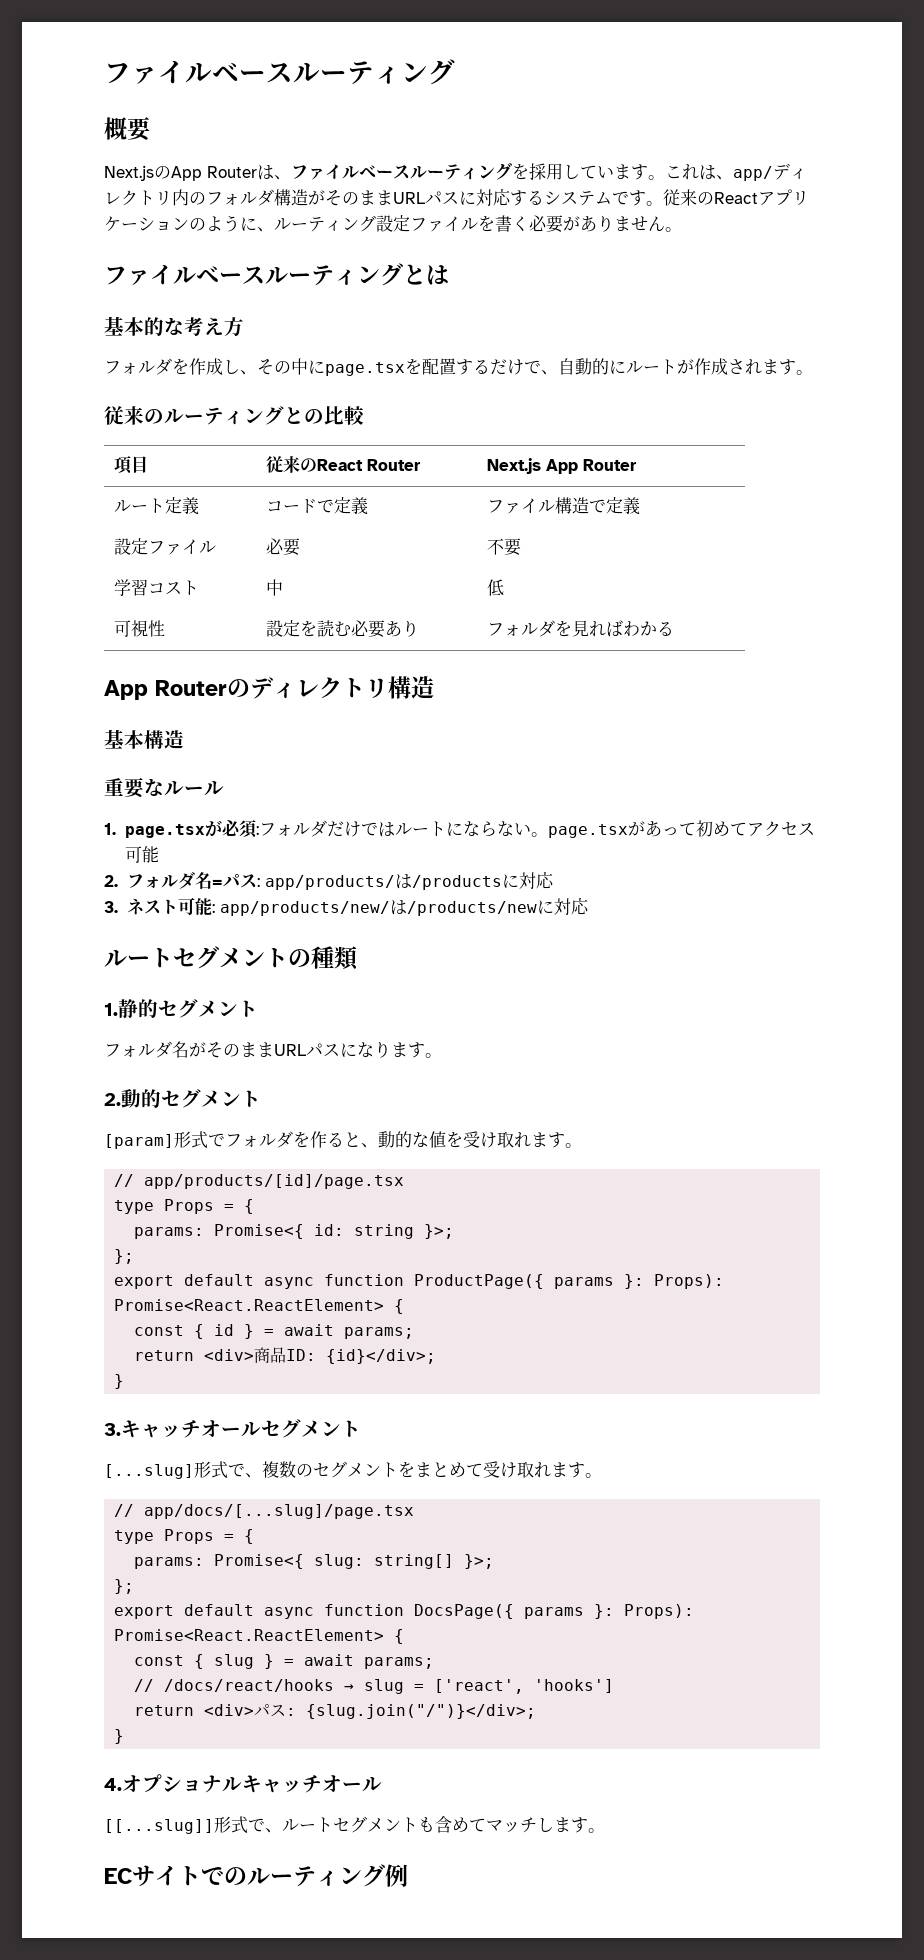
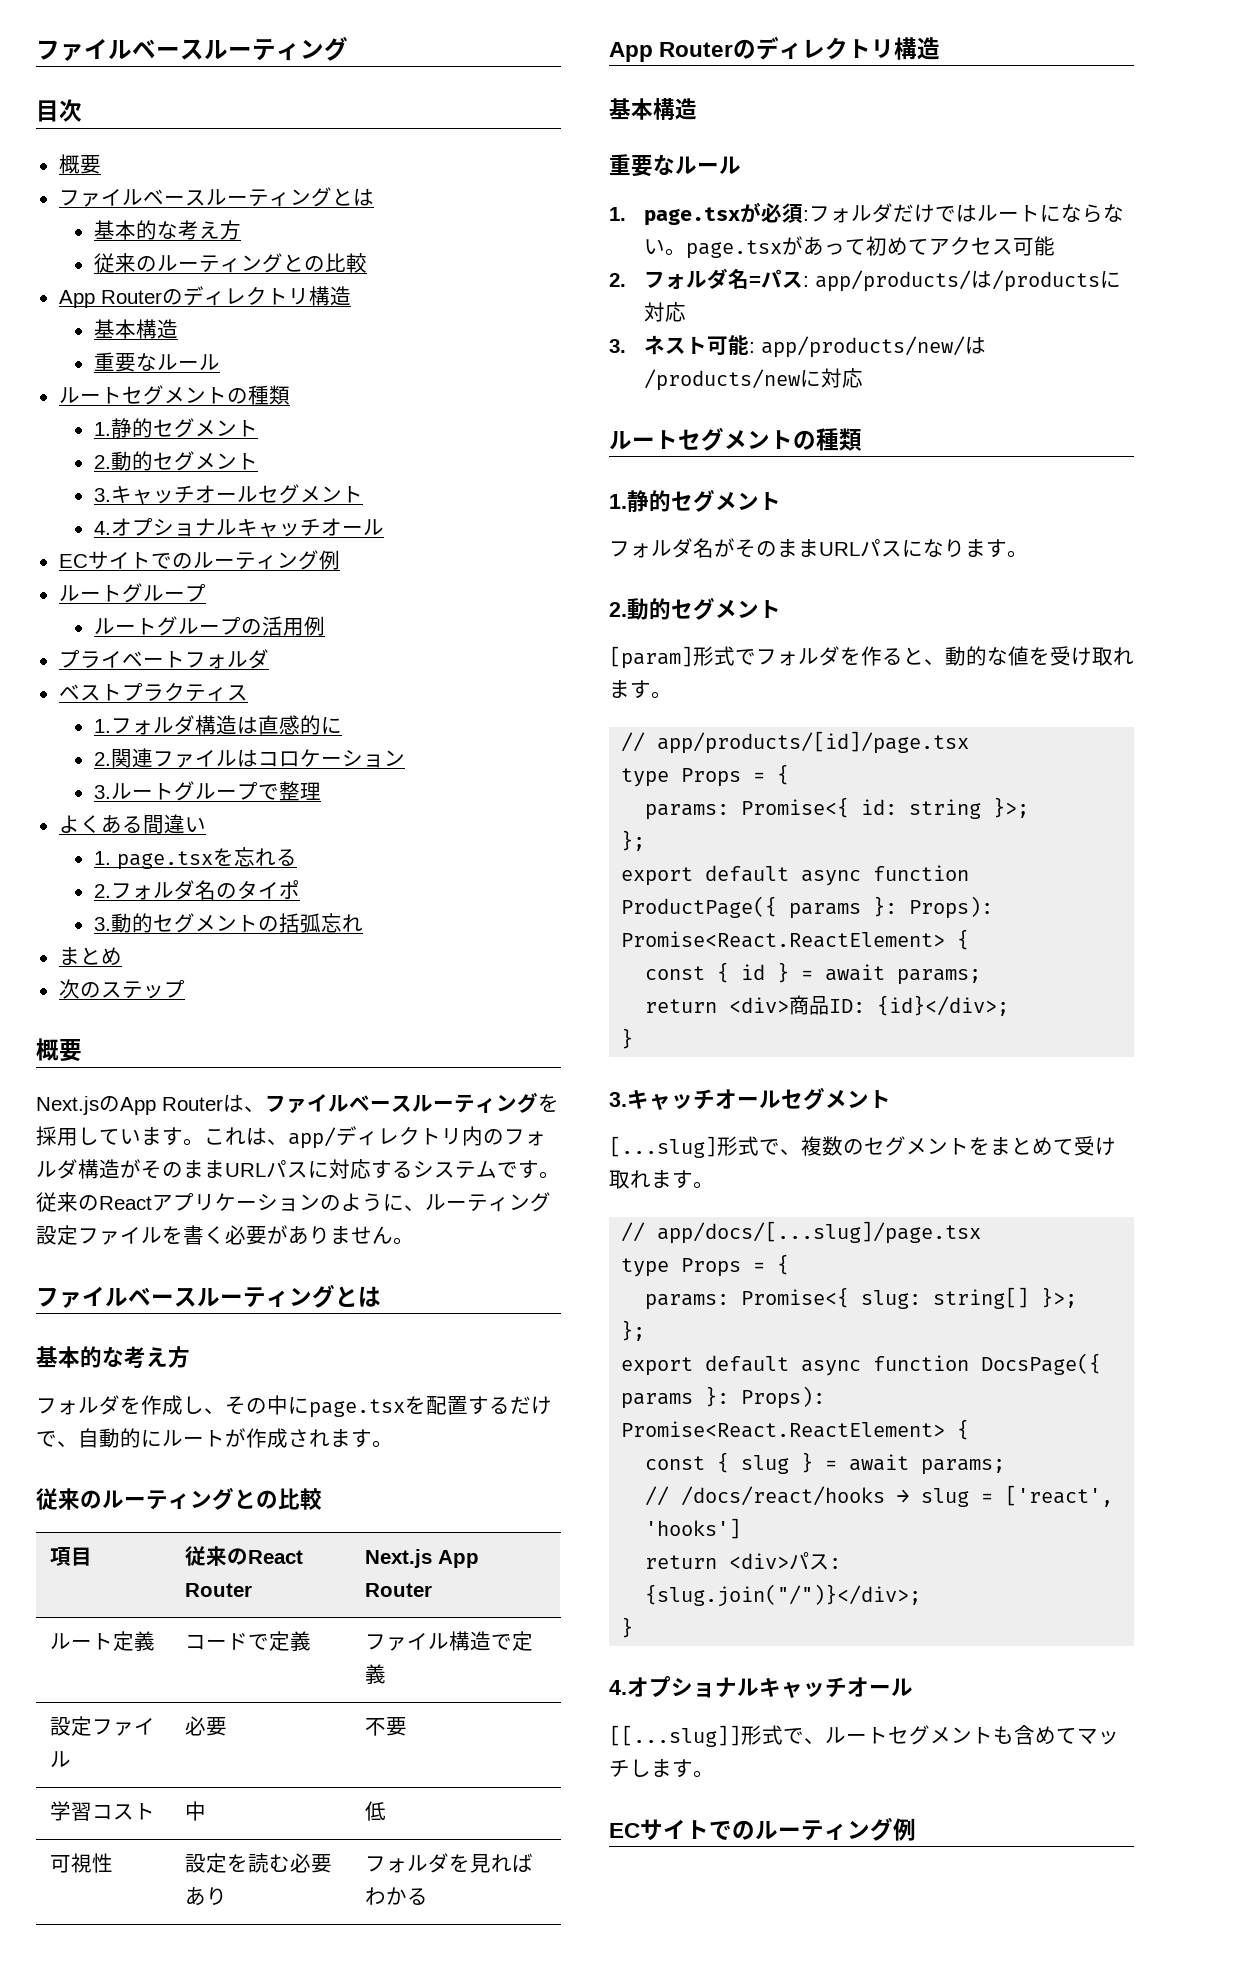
[104,59,455,85] ファイルベースルーティング -> [36,36,348,61] [36,99,82,122] [58,154,101,174] [58,187,374,207] [93,220,241,240] [93,253,367,273] [58,286,351,308] [93,319,178,339] [93,352,220,372] [58,385,290,405] [93,418,258,438] [93,451,258,471] [93,484,363,504] [93,518,384,537] [58,550,340,570] [58,583,206,603] [93,616,325,636] [58,649,269,669] [58,682,248,702] [93,715,342,735] [93,748,405,768] [93,781,321,801] [58,814,206,834] [93,847,297,870] [93,880,300,900] [93,913,363,933] [58,947,122,966] [58,979,185,999] ファイルベースルーティング // 目次 // 概要 // ファイルベースルーティングとは // 基本的な考え方 // 従来のルーティングとの比較 // App Routerのディレクトリ構造 // 基本構造 // 重要なルール // ルートセグメントの種類 // 1.静的セグメント // 2.動的セグメント // 3.キャッチオールセグメント // 4.オプショナルキャッチオール // ECサイトでのルーティング例 // ルートグループ // ルートグループの活用例 // プライベートフォルダ // ベストプラクティス // 1.フォルダ構造は直感的に // 2.関連ファイルはコロケーション // 3.ルートグループで整理 // よくある間違い // 1. page.tsxを忘れる // 2.フォルダ名のタイポ // 3.動的セグメントの括弧忘れ // まとめ // 次のステップ

